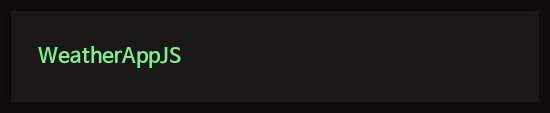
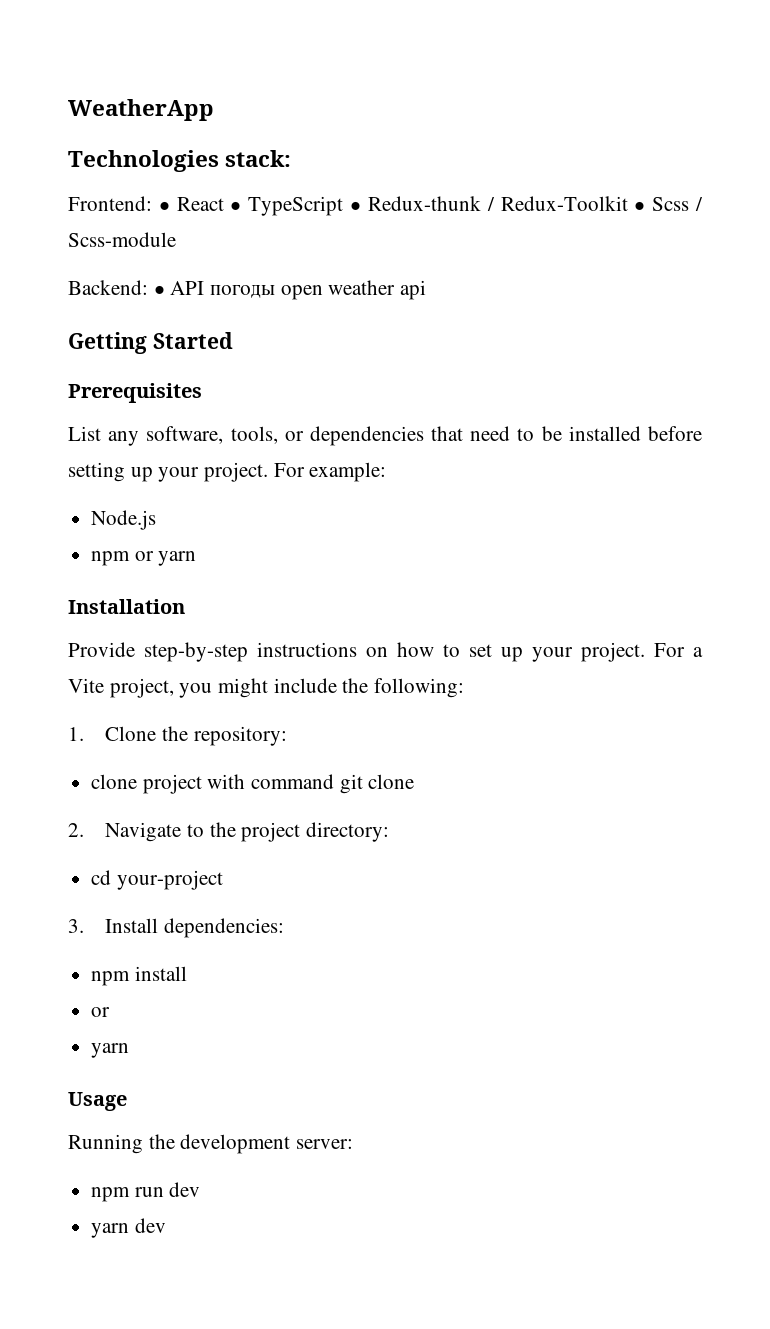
[38,46,181,68] WeatherAppJS -> [68,99,214,121] [68,150,292,172] [68,196,704,216] [68,232,176,247] [68,280,427,300] [68,332,233,354] [68,383,202,403] [68,426,702,446] [68,462,387,482] [91,510,157,530] [91,551,197,566] [68,599,185,614] [68,642,703,662] [68,678,465,698] [68,726,287,746] [91,774,415,794] [68,822,390,842] [91,870,223,890] [68,918,285,938] [91,966,187,986] [91,1007,111,1017] [91,1043,130,1058] [68,1092,127,1111] [68,1134,354,1154] [91,1182,201,1202] [91,1218,166,1238] WeatherApp // Technologies stack: // Frontend: • React • TypeScript • Redux-thunk / Redux-Toolkit • Scss / Scss-module // Backend: • API погоды open weather api // Getting Started // Prerequisites // List any software, tools, or dependencies that need to be installed before setting up your project. For example: // Node.js // npm or yarn // Installation // Provide step-by-step instructions on how to set up your project. For a Vite project, you might include the following: // 1. Clone the repository: // clone project with command git clone // 2. Navigate to the project directory: // cd your-project // 3. Install dependencies: // npm install // or // yarn // Usage // Running the development server: // npm run dev // yarn dev

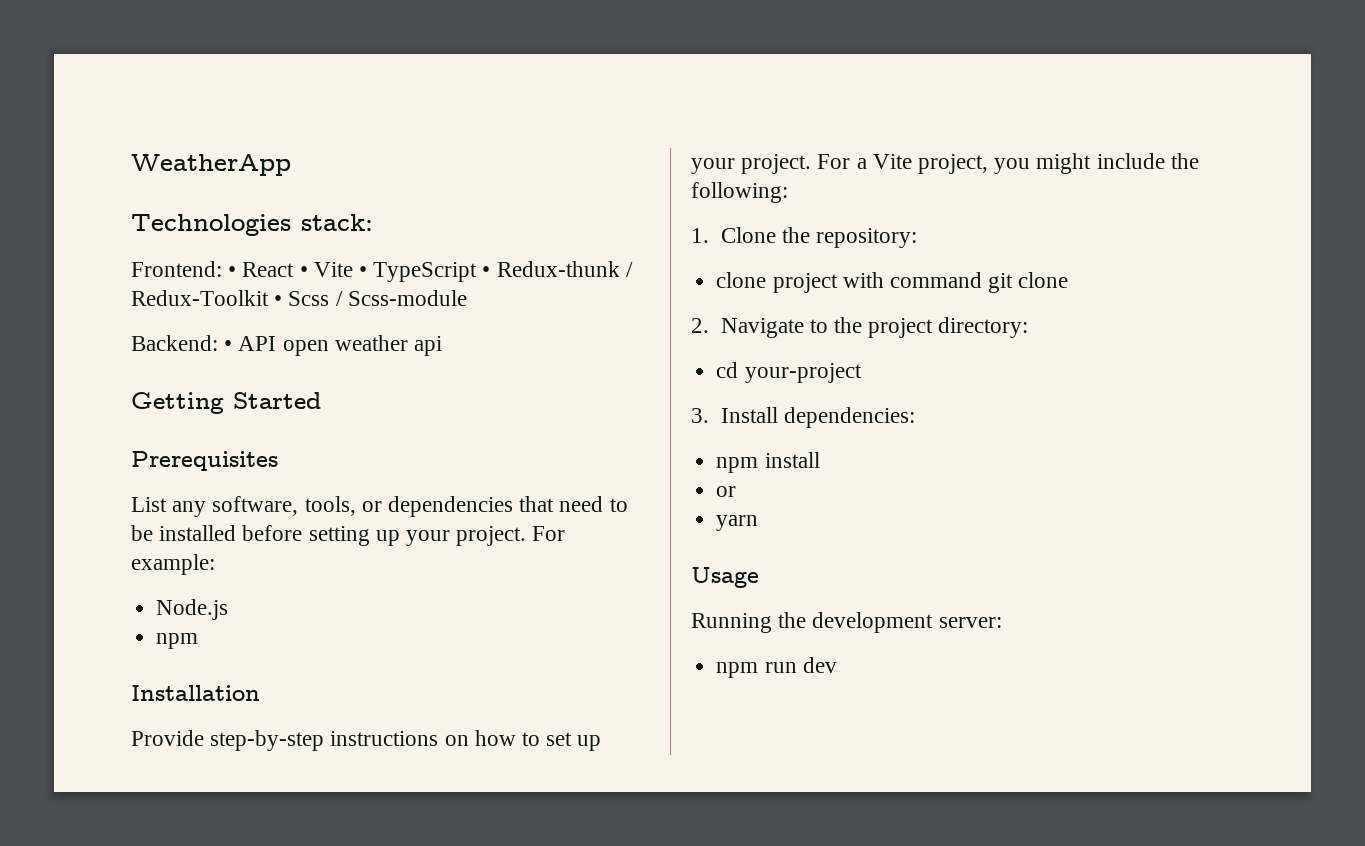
(242, 206) none -> [313,262,368,277] Vite •
[210,285,276,298] погоды -> (277, 343) none
[134,551,197,566] or yarn -> (199, 641) none
[91,1218,166,1238] // yarn dev -> (837, 665) none

